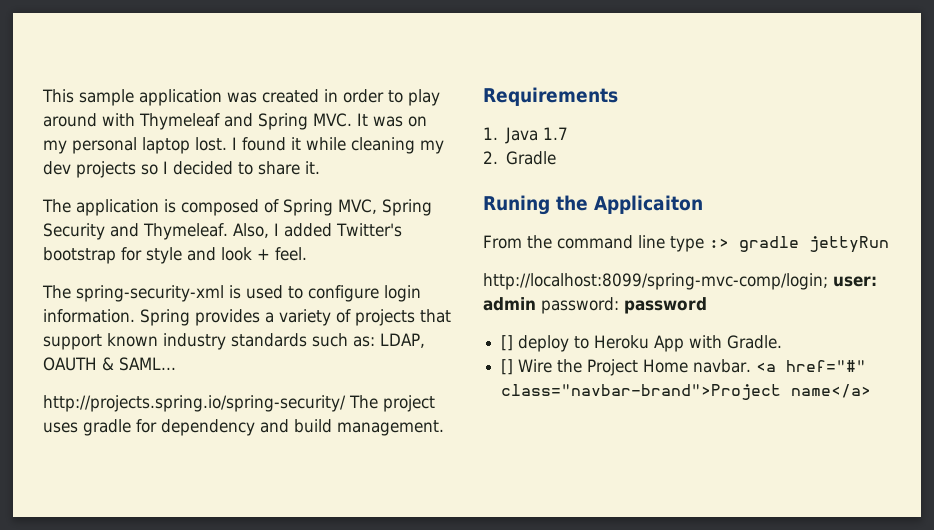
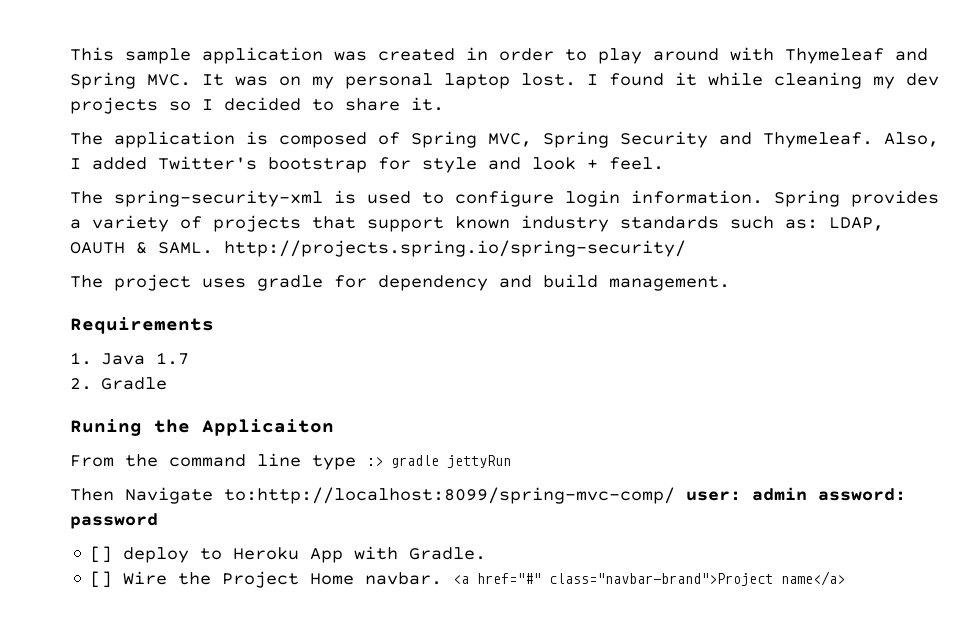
[119,357,176,371] [43,395,346,412] SAML... // http://projects.spring.io/spring-security/ -> [158,240,686,257] SAML. http://projects.spring.io/spring-security/ //
[483,273,828,290] http://localhost:8099/spring-mvc-comp/login; -> [70,487,675,504] Then Navigate to:http://localhost:8099/spring-mvc-comp/
[541,297,619,314] password: -> [818,488,906,501] assword:

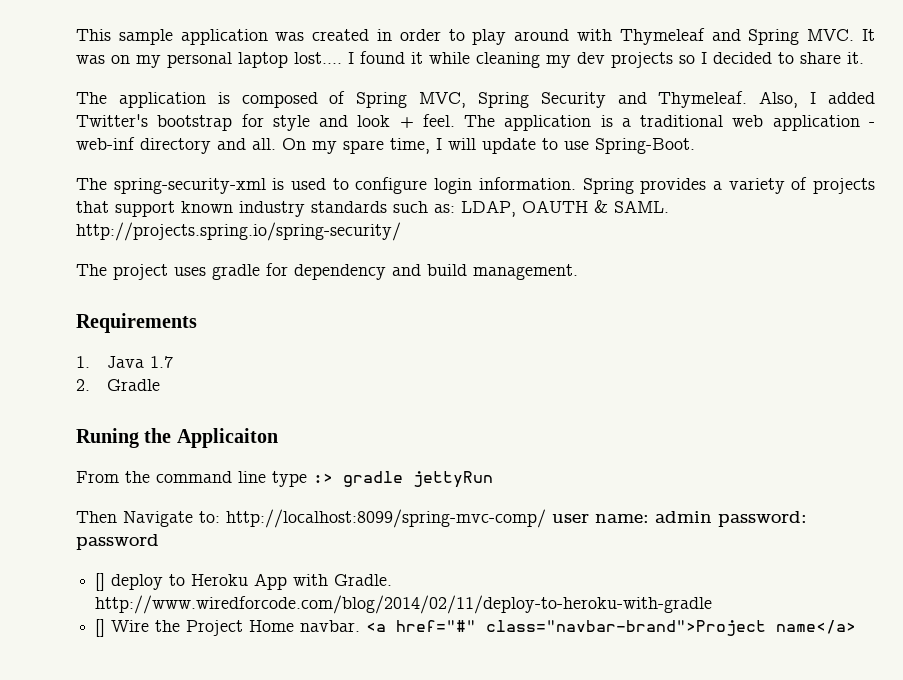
[521,73,576,86] lost. -> [294,52,342,64] lost....
(664, 163) none -> [464,115,875,131] [76,137,695,154] The application is a traditional web application - web-inf directory and all. On my spare time, I will update to use Spring-Boot.
[224,487,906,504] to:http://localhost:8099/spring-mvc-comp/ user: admin assword: -> [199,509,807,528] to: http://localhost:8099/spring-mvc-comp/ user name: admin password:
(487, 553) none -> [95,595,713,614] http://www.wiredforcode.com/blog/2014/02/11/deploy-to-heroku-with-gradle

